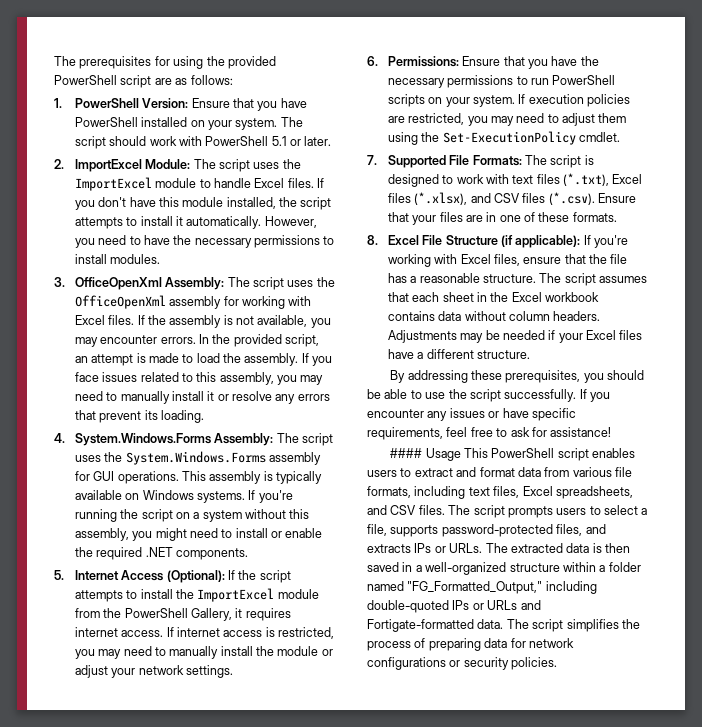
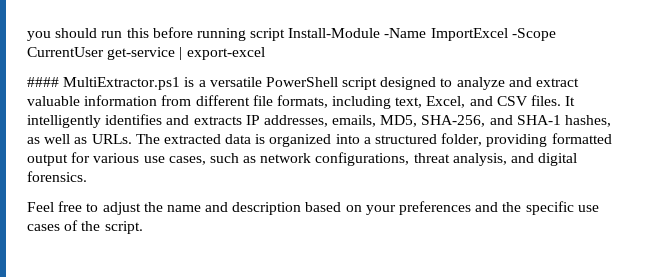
[54,56,276,69] [54,75,233,88] [54,98,307,111] [74,117,303,130] [74,136,332,149] [54,159,301,172] [74,177,325,191] [74,197,332,210] [74,216,317,229] [74,235,335,248] [74,254,161,264] [54,277,335,290] [74,295,312,309] [74,315,331,328] [74,334,320,347] [74,353,333,366] [74,372,324,385] [74,391,330,404] [74,410,204,423] [54,433,333,446] [74,451,321,465] [74,471,323,484] [74,490,293,503] [74,509,310,522] [74,528,323,541] [74,547,248,560] [54,570,291,583] [74,588,319,602] [74,608,291,621] [74,627,335,639] [74,646,333,659] [74,665,233,678] [367,56,599,69] [387,75,616,88] [387,94,631,107] [387,113,627,126] [387,131,620,145] [367,155,594,168] [387,173,643,187] [387,192,637,205] [387,212,617,225] [367,235,629,248] [387,254,628,267] [387,273,648,286] [387,292,600,302] [387,311,601,321] [387,330,643,343] [387,349,530,359] [390,370,645,383] [367,389,610,402] [367,408,576,421] [367,427,612,440] [390,448,636,461] [367,467,632,477] [367,486,633,499] [367,505,648,518] [367,524,606,537] [367,543,446,553] The prerequisites for using the provided PowerShell script are as follows: // 1. PowerShell Version: Ensure that you have PowerShell installed on your system. The script should work with PowerShell 5.1 or later. // 2. ImportExcel Module: The script uses the ImportExcel module to handle Excel files. If you don't have this module installed, the script attempts to install it automatically. However, you need to have the necessary permissions to install modules. // 3. OfficeOpenXml Assembly: The script uses the OfficeOpenXml assembly for working with Excel files. If the assembly is not available, you may encounter errors. In the provided script, an attempt is made to load the assembly. If you face issues related to this assembly, you may need to manually install it or resolve any errors that prevent its loading. // 4. System.Windows.Forms Assembly: The script uses the System.Windows.Forms assembly for GUI operations. This assembly is typically available on Windows systems. If you're running the script on a system without this assembly, you might need to install or enable the required .NET components. // 5. Internet Access (Optional): If the script attempts to install the ImportExcel module from the PowerShell Gallery, it requires internet access. If internet access is restricted, you may need to manually install the module or adjust your network settings. // 6. Permissions: Ensure that you have the necessary permissions to run PowerShell scripts on your system. If execution policies are restricted, you may need to adjust them using the Set-ExecutionPolicy cmdlet. // 7. Supported File Formats: The script is designed to work with text files (*.txt), Excel files (*.xlsx), and CSV files (*.csv). Ensure that your files are in one of these formats. // 8. Excel File Structure (if applicable): If you're working with Excel files, ensure that the file has a reasonable structure. The script assumes that each sheet in the Excel workbook contains data without column headers. Adjustments may be needed if your Excel files have a different structure. // By addressing these prerequisites, you should be able to use the script successfully. If you encounter any issues or have specific requirements, feel free to ask for assistance! // #### Usage This PowerShell script enables users to extract and format data from various file formats, including text files, Excel spreadsheets, and CSV files. The script prompts users to select a file, supports password-protected files, and extracts IPs or -> [27,27,556,41] [27,47,265,60] [27,77,580,90] [27,95,576,109] [27,114,612,128] [27,134,88,144] you should run this before running script Install-Module -Name ImportExcel -Scope CurrentUser get-service | export-excel // #### MultiExtractor.ps1 is a versatile PowerShell script designed to analyze and extract valuable information from different file formats, including text, Excel, and CSV files. It intelligently identifies and extracts IP addresses, emails, MD5, SHA-256, and SHA-1 hashes, as well as
[605,543,630,553] [367,562,641,575] [367,581,597,594] [367,600,541,613] [367,619,640,632] [367,638,574,651] [367,657,558,670] then saved in a well-organized structure within a folder named "FG_Formatted_Output," including double-quoted IPs or URLs and Fortigate-formatted data. The script simplifies the process of preparing data for network configurations or security policies. -> [269,133,612,147] [27,152,578,166] [27,171,87,182] [27,201,599,215] [27,220,143,234] organized into a structured folder, providing formatted output for various use cases, such as network configurations, threat analysis, and digital forensics. // Feel free to adjust the name and description based on your preferences and the specific use cases of the script.

